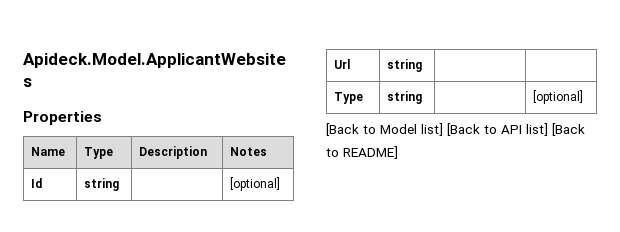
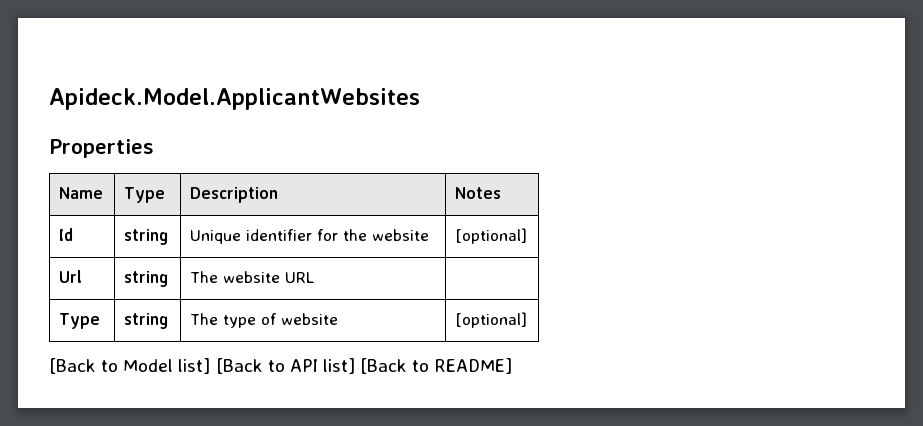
(119, 184) none -> [190,229,430,244] Unique identifier for the website
(422, 65) none -> [190,271,315,283] The website URL
(422, 97) none -> [190,313,339,328] The type of website

